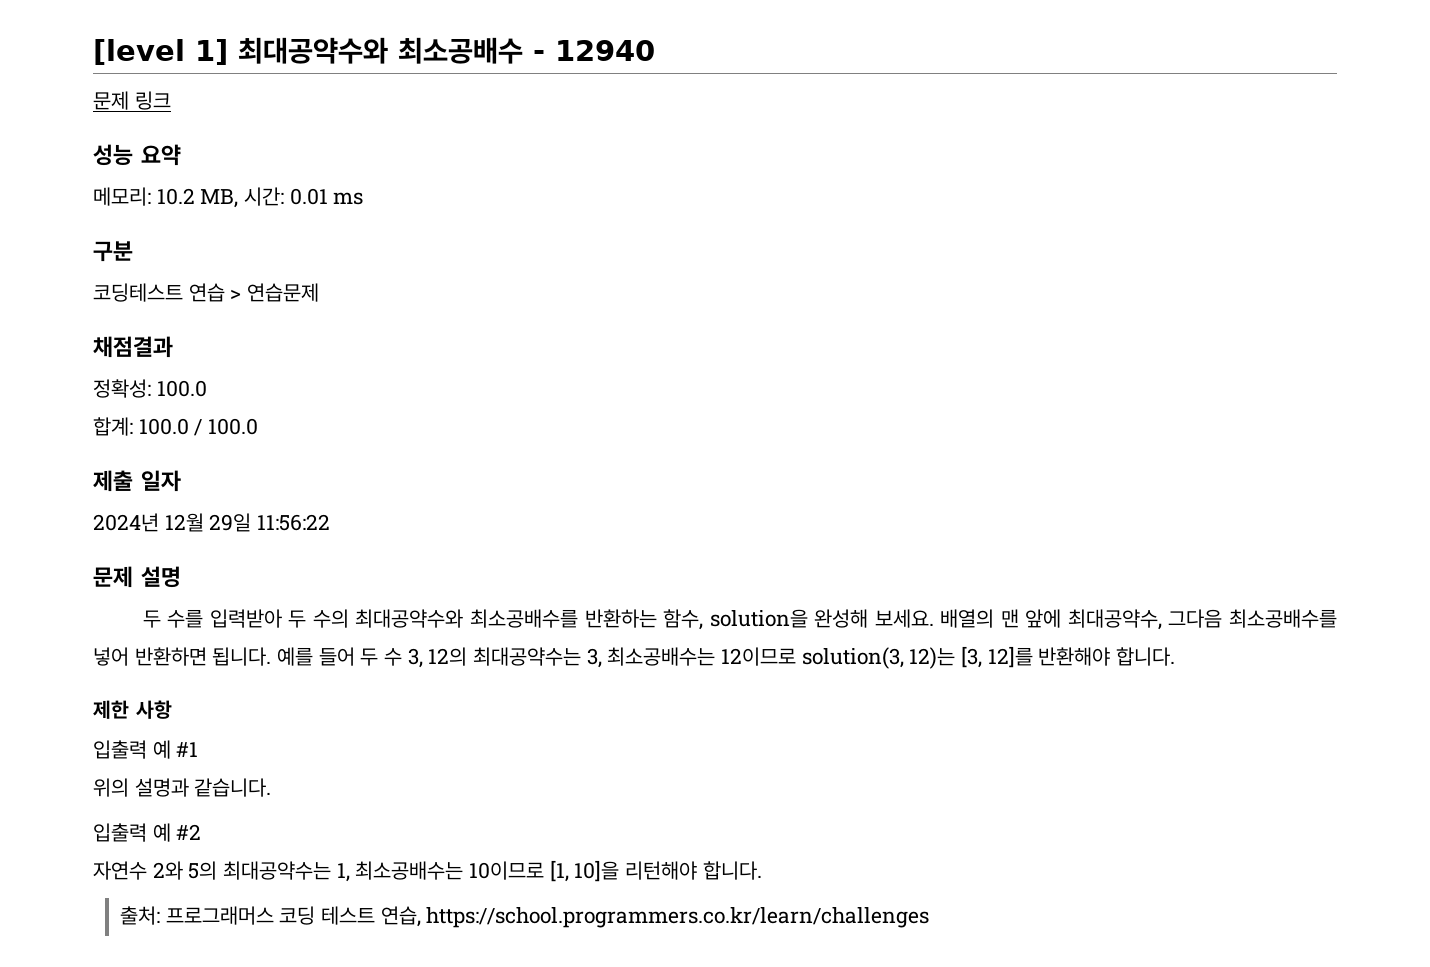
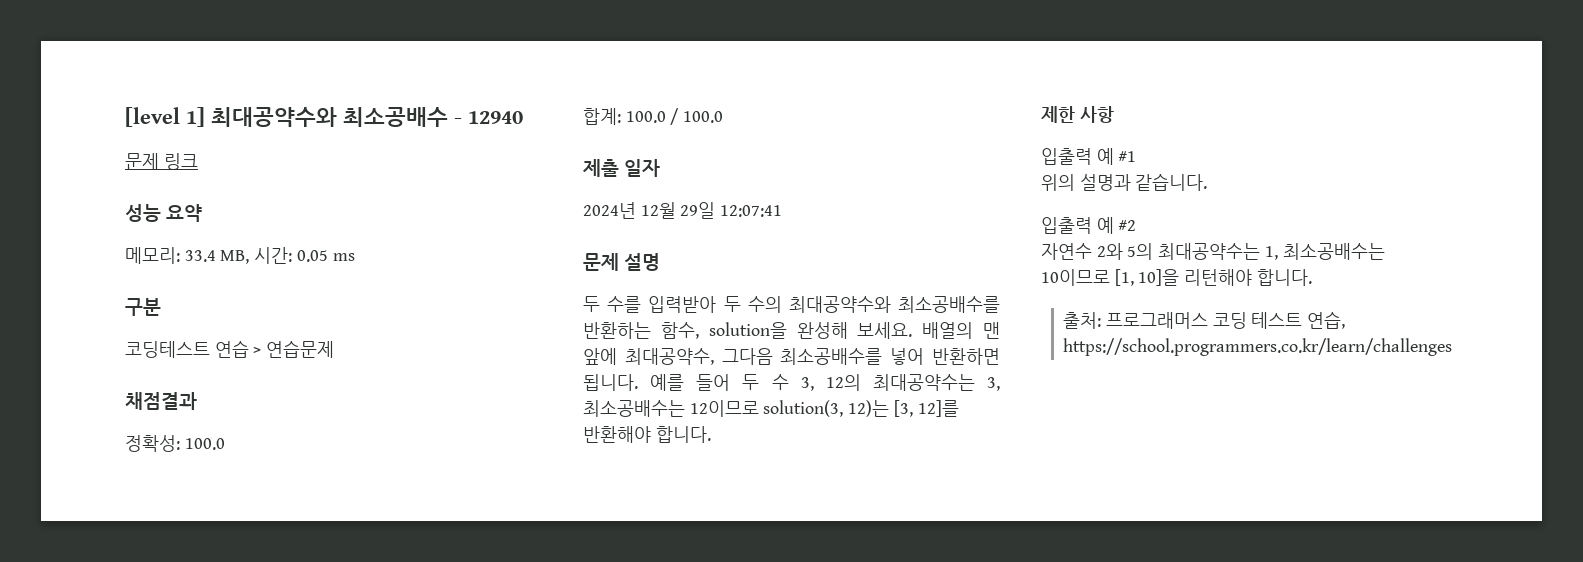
[156,188,195,205] 10.2 -> [184,250,216,262] 33.4
[289,188,328,205] 0.01 -> [296,250,328,262] 0.05
[257,514,331,531] 11:56:22 -> [720,205,783,217] 12:07:41

